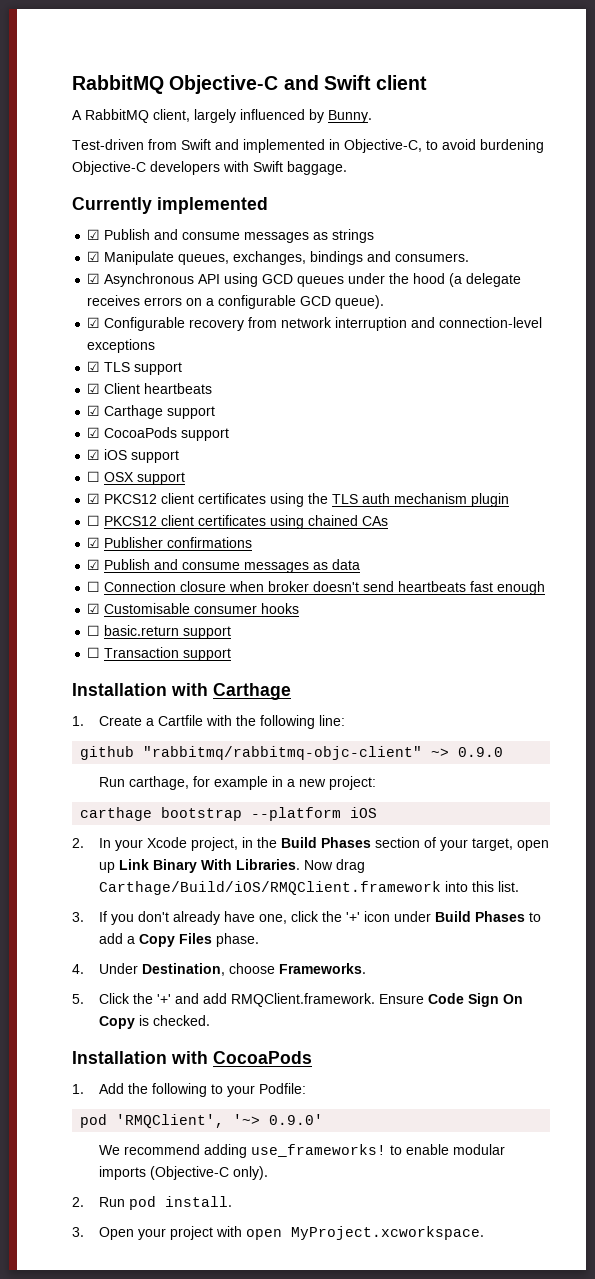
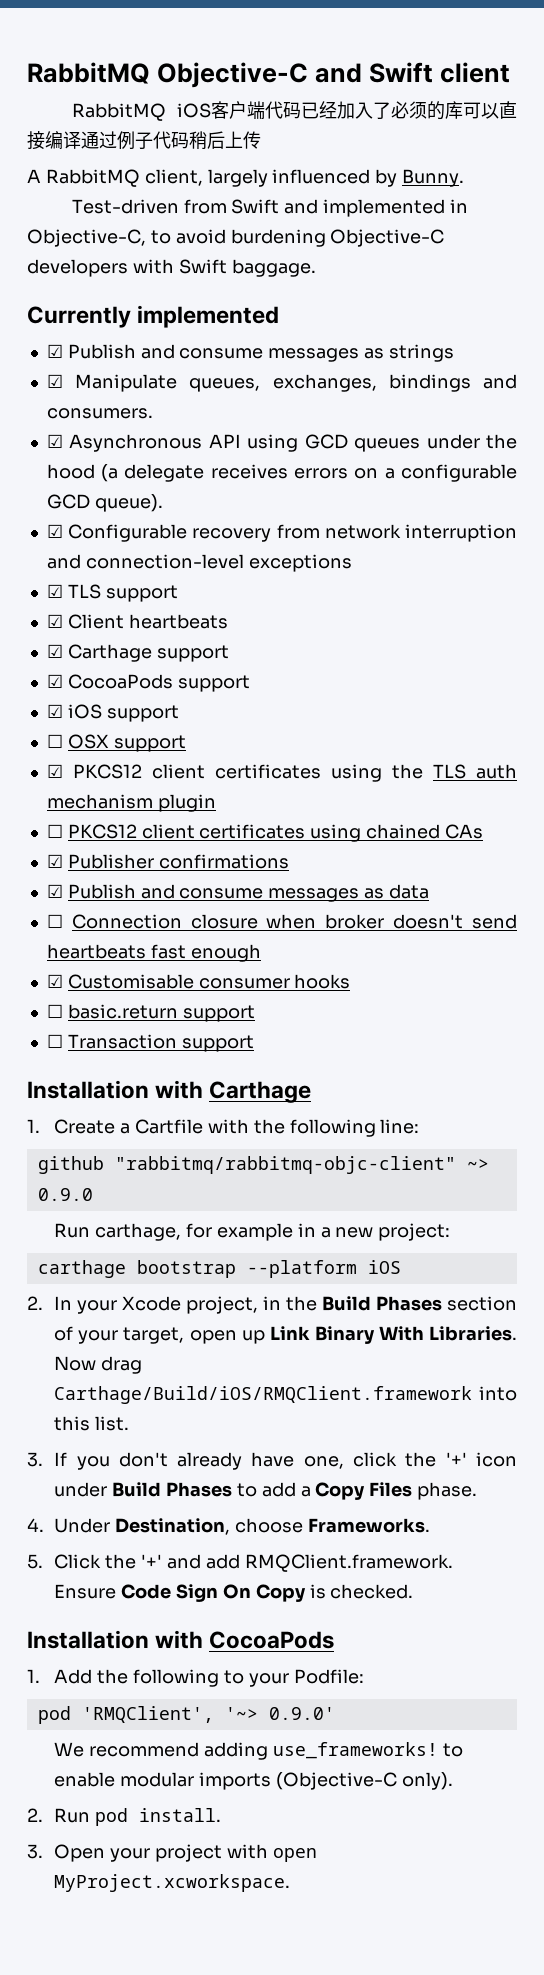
(428, 82) none -> [71,101,517,121] [27,131,261,150] // RabbitMQ iOS客户端代码已经加入了必须的库可以直接编译通过例子代码稍后上传

